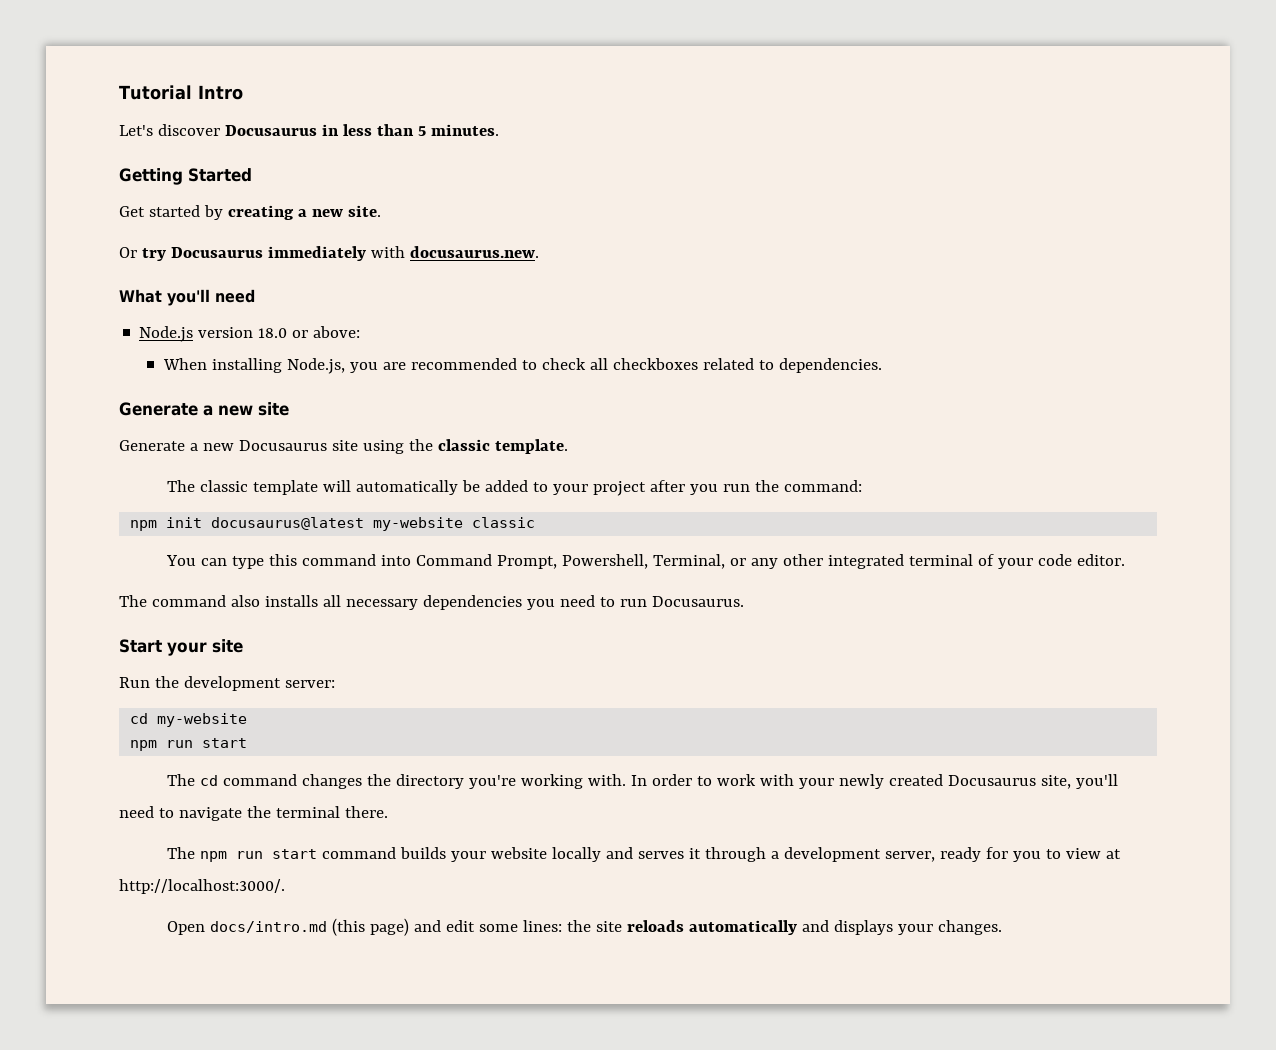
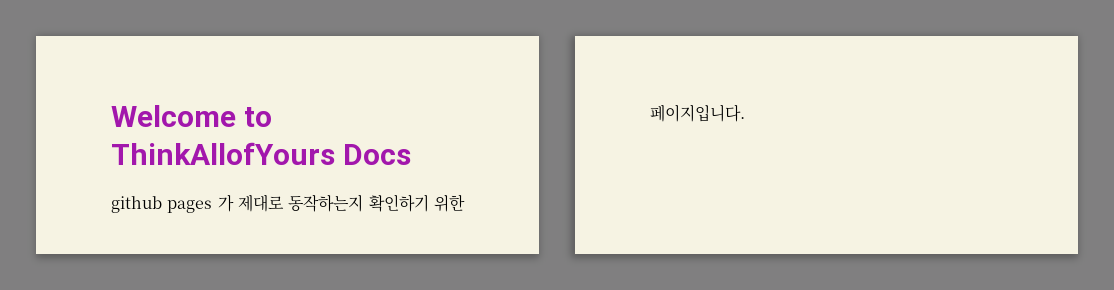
[119,85,243,100] [119,124,499,136] [119,168,252,185] [119,205,381,220] [119,246,539,261] [119,289,255,306] [139,326,361,342] [162,358,882,374] [119,402,289,416] [119,439,568,454] [166,480,862,496] [130,517,536,531] [165,554,1125,569] [119,595,744,610] [119,639,243,656] [119,676,335,691] [130,713,248,727] [130,738,248,751] [166,774,1118,789] [119,806,388,821] [166,847,1121,862] [119,879,285,894] [166,918,1002,936] Tutorial Intro // Let's discover Docusaurus in less than 5 minutes. // Getting Started // Get started by creating a new site. // Or try Docusaurus immediately with docusaurus.new. // What you'll need // Node.js version 18.0 or above: // When installing Node.js, you are recommended to check all checkboxes related to dependencies. // Generate a new site // Generate a new Docusaurus site using the classic template. // The classic template will automatically be added to your project after you run the command: // npm init docusaurus@latest my-website classic // You can type this command into Command Prompt, Powershell, Terminal, or any other integrated terminal of your code editor. // The command also installs all necessary dependencies you need to run Docusaurus. // Start your site // Run the development server: // cd my-website // npm run start // The cd command changes the directory you're working with. In order to work with your newly created Docusaurus site, you'll need to navigate the terminal there. // The npm run start command builds your website locally and serves it through a development server, ready for you to view at http://localhost:3000/. // Open docs/intro.md (this page) and edit some lines: the site reloads automatically and displays your changes. -> [111,105,273,127] [111,142,412,165] [111,194,465,213] [650,104,745,122] Welcome to ThinkAllofYours Docs // github pages 가 제대로 동작하는지 확인하기 위한 페이지입니다.

